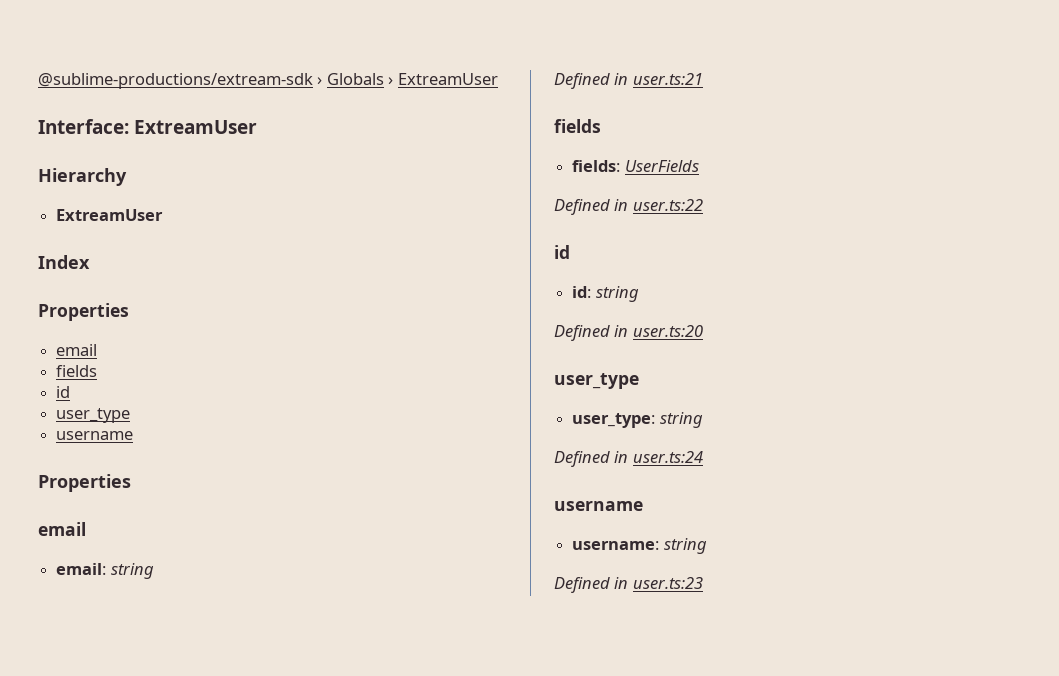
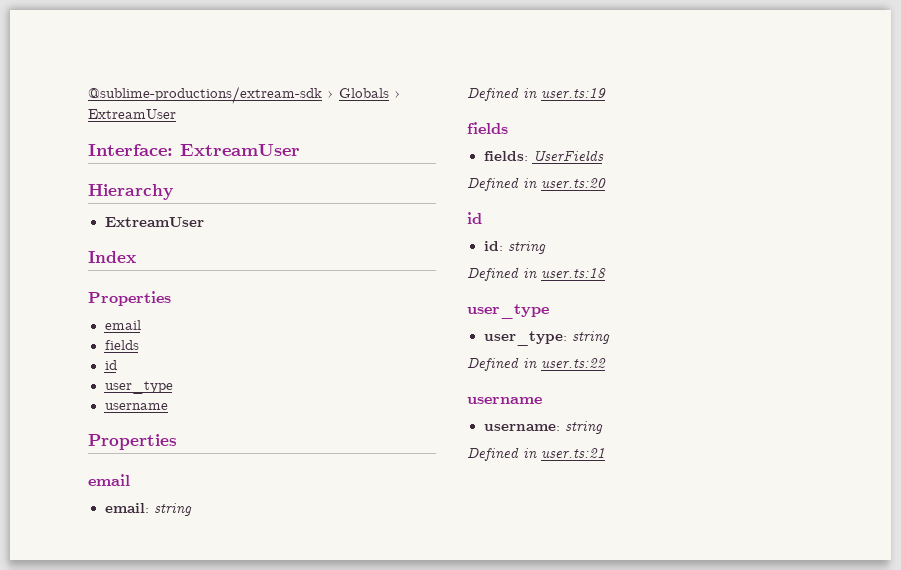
[632,73,703,85] user.ts:21 -> [541,88,606,98] user.ts:19
[632,199,703,211] user.ts:22 -> [541,178,606,188] user.ts:20
[632,325,703,337] user.ts:20 -> [541,268,606,278] user.ts:18
[632,451,703,463] user.ts:24 -> [541,358,606,368] user.ts:22
[632,577,703,589] user.ts:23 -> [541,448,605,458] user.ts:21

